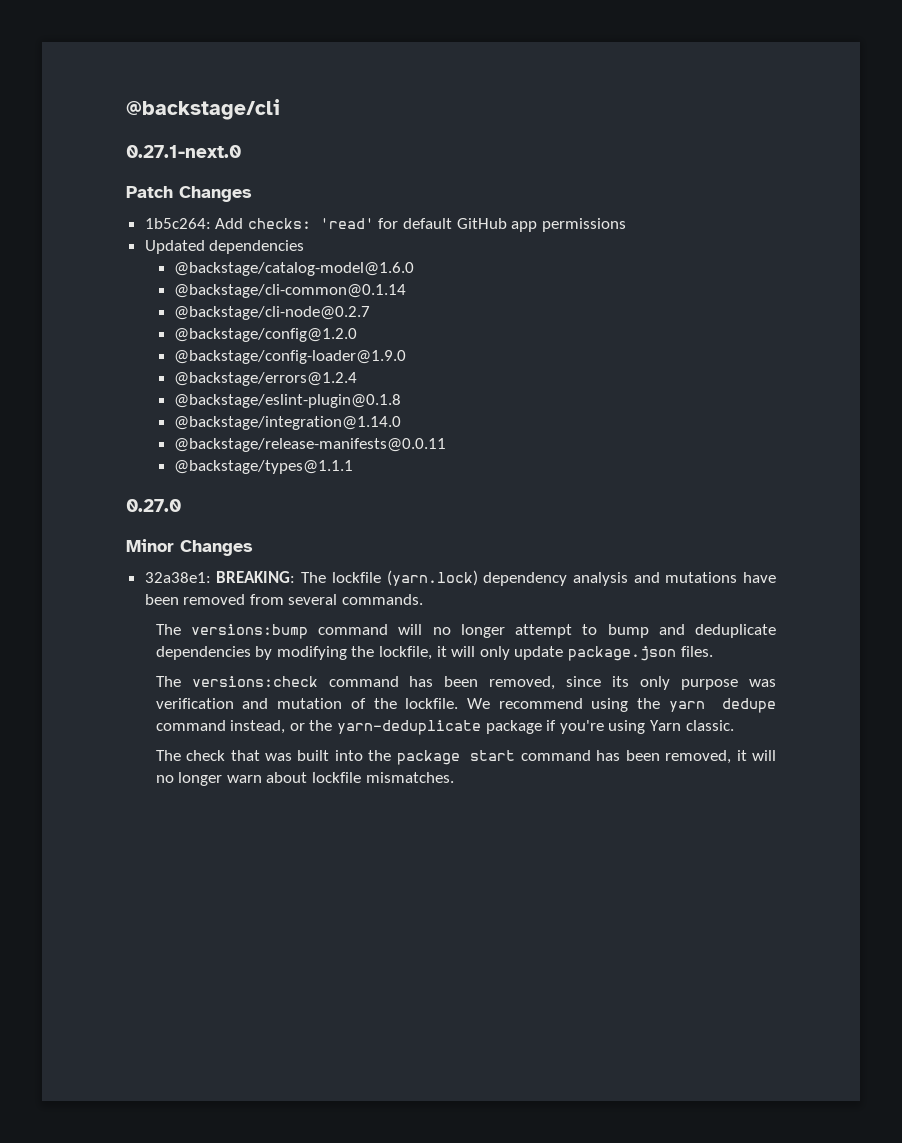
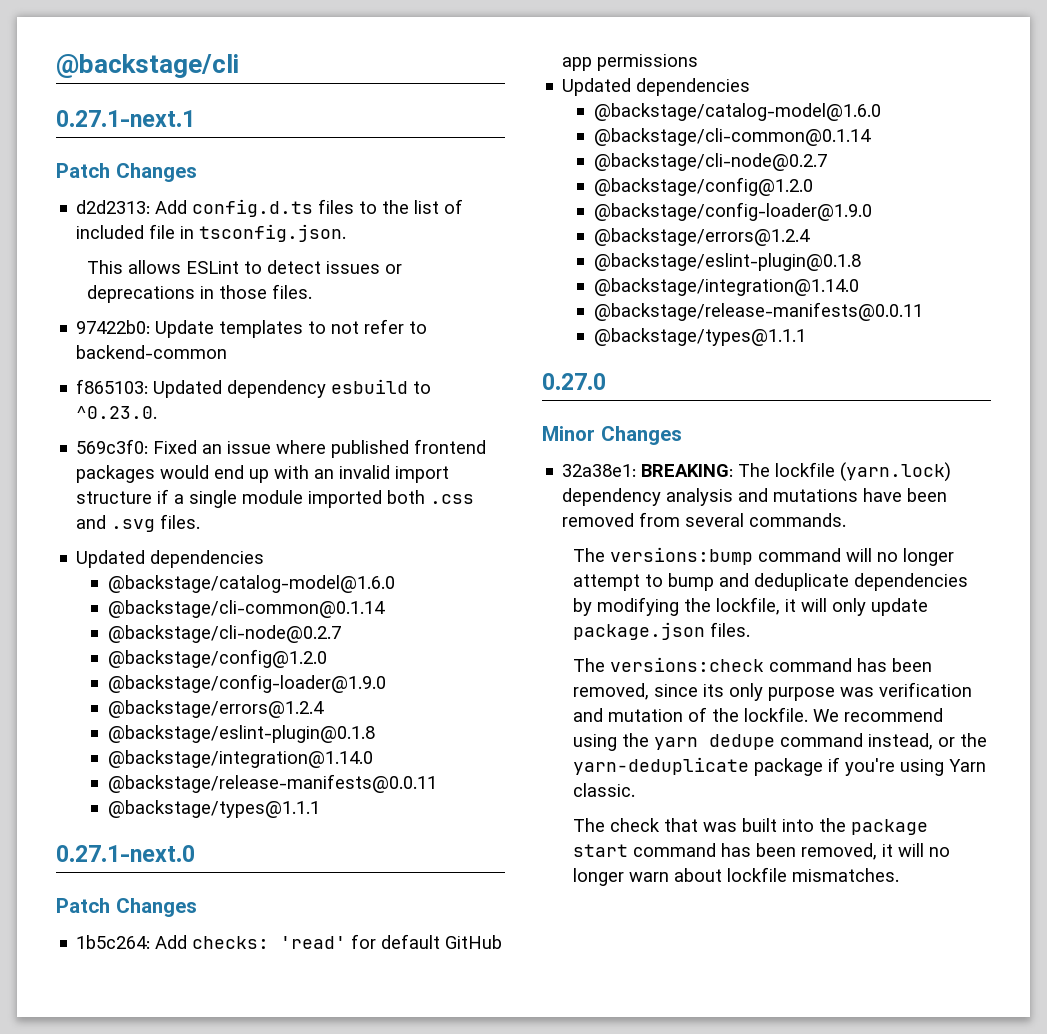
(280, 109) none -> [56,110,195,127] [56,163,197,182] [76,199,464,217] [76,224,347,242] [87,260,403,274] [87,284,313,303] [76,319,428,338] [76,345,228,359] [76,379,432,398] [76,406,158,419] [76,439,487,458] [76,465,450,483] [76,489,475,508] [76,514,201,532] [76,550,265,568] [107,575,395,593] [107,600,385,618] [107,625,341,643] [107,649,327,668] [107,674,386,693] [107,700,324,718] [107,725,375,743] [107,750,373,768] [107,774,437,793] [107,800,320,818] // 0.27.1-next.1 // Patch Changes // d2d2313: Add config.d.ts files to the list of included file in tsconfig.json. // This allows ESLint to detect issues or deprecations in those files. // 97422b0: Update templates to not refer to backend-common // f865103: Updated dependency esbuild to ^0.23.0. // 569c3f0: Fixed an issue where published frontend packages would end up with an invalid import structure if a single module imported both .css and .svg files. // Updated dependencies // @backstage/catalog-model@1.6.0 // @backstage/cli-common@0.1.14 // @backstage/cli-node@0.2.7 // @backstage/config@1.2.0 // @backstage/config-loader@1.9.0 // @backstage/errors@1.2.4 // @backstage/eslint-plugin@0.1.8 // @backstage/integration@1.14.0 // @backstage/release-manifests@0.0.11 // @backstage/types@1.1.1

